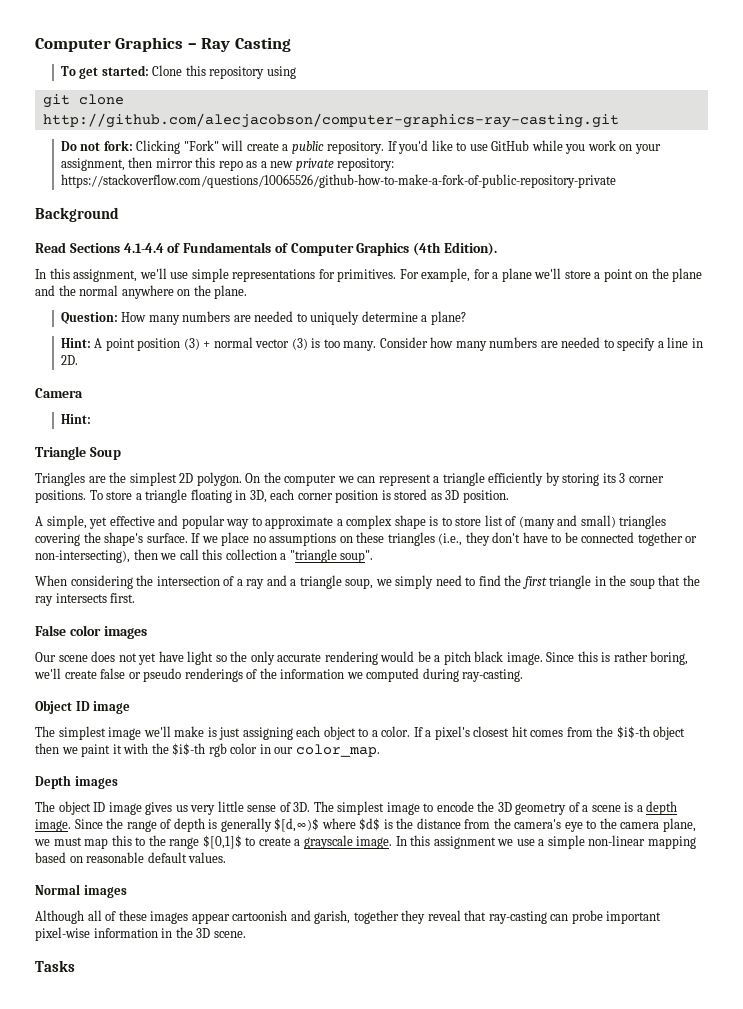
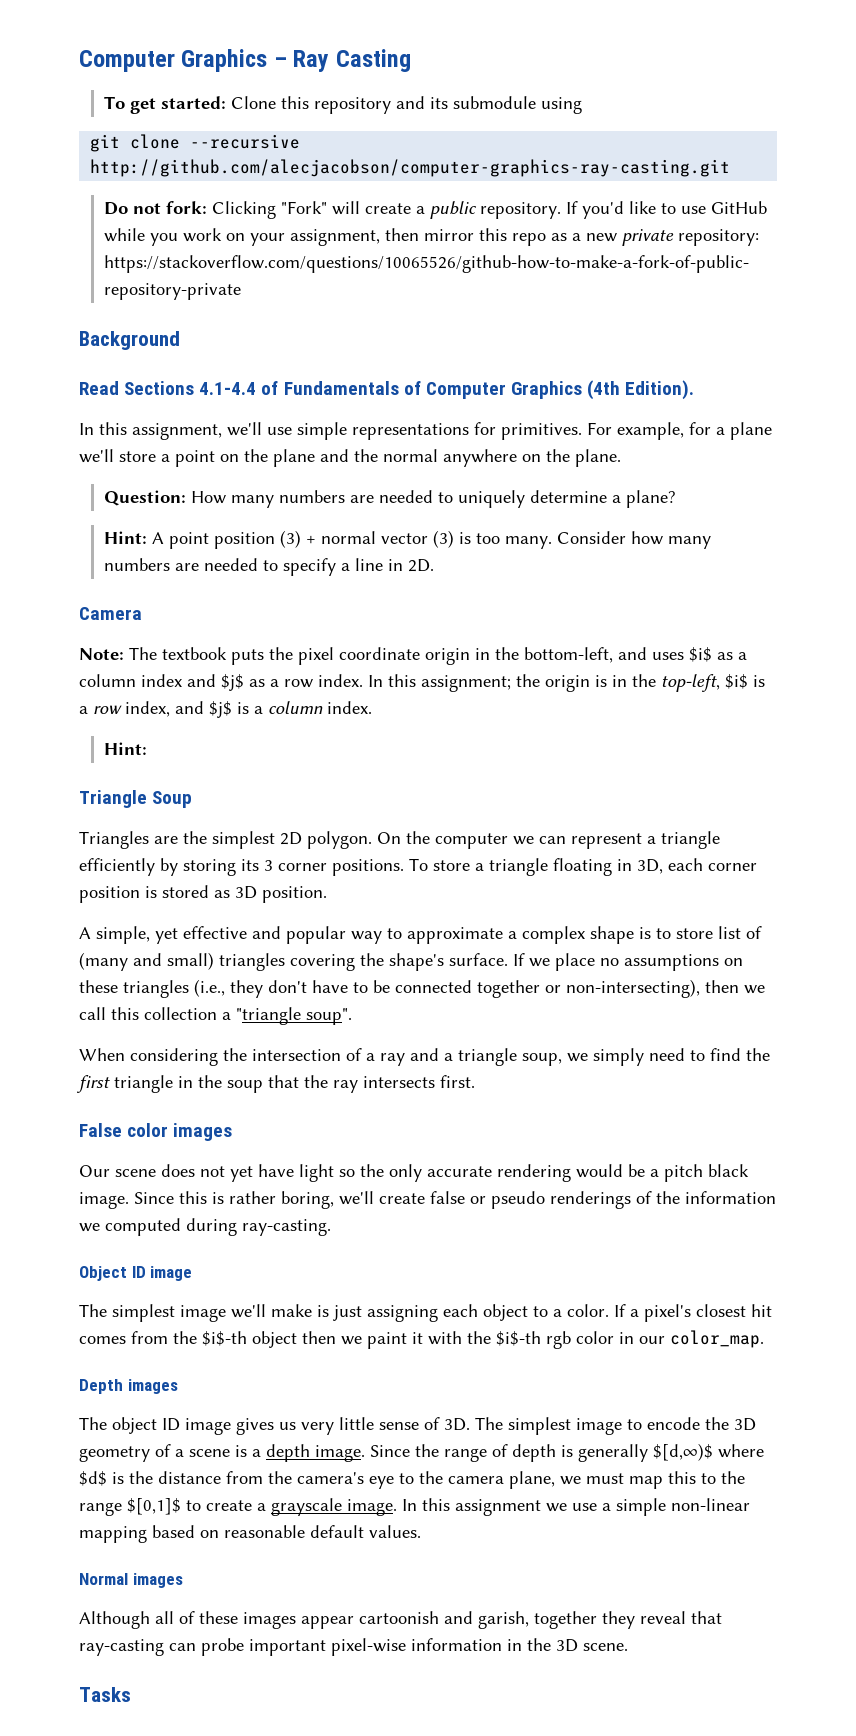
(265, 72) none -> [396,96,537,109] and its submodule
(124, 99) none -> [190,134,301,149] --recursive
(83, 393) none -> [79,647,747,665] [79,674,765,692] [79,701,372,718] // Note: The textbook puts the pixel coordinate origin in the bottom-left, and uses $i$ as a column index and $j$ as a row index. In this assignment; the origin is in the top-left, $i$ is a row index, and $j$ is a column index.

